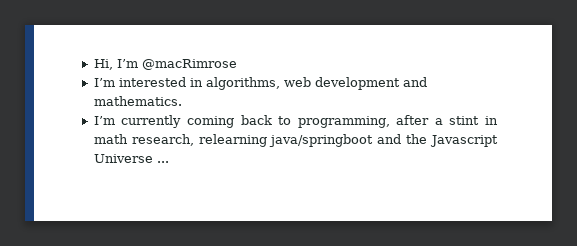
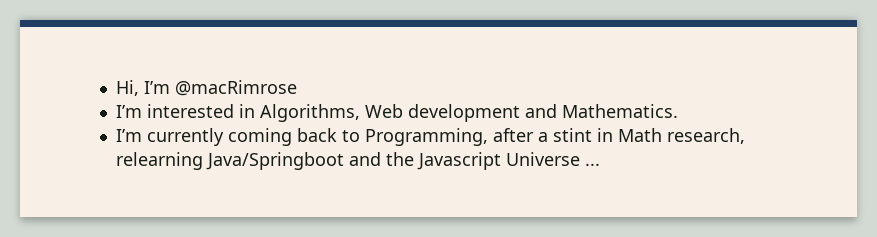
[205,77,311,90] algorithms, web -> [259,104,403,122] Algorithms, Web
[93,96,182,106] mathematics. -> [561,104,678,118] Mathematics.
[297,116,390,128] programming, -> [364,128,488,146] Programming,
[93,134,128,144] math -> [617,128,662,142] Math
[269,134,374,147] java/springboot -> [205,152,344,170] Java/Springboot

